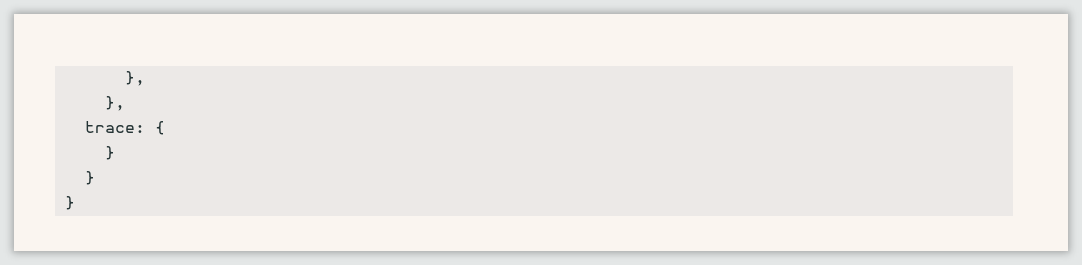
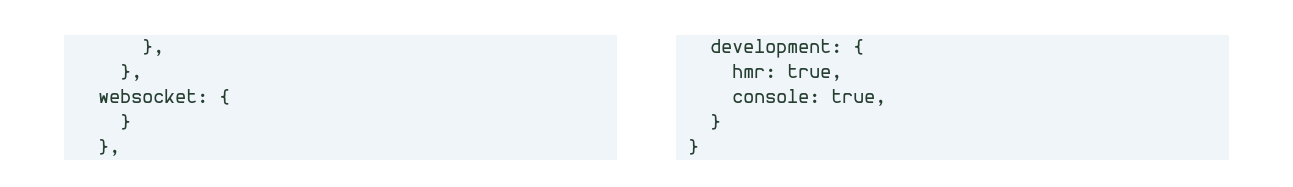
[84,121,145,133] trace: -> [98,89,209,103] websocket:
(115, 153) none -> [98,139,121,156] [710,39,865,58] [732,64,843,81] [732,89,887,106] // }, // development: { // hmr: true, // console: true,

